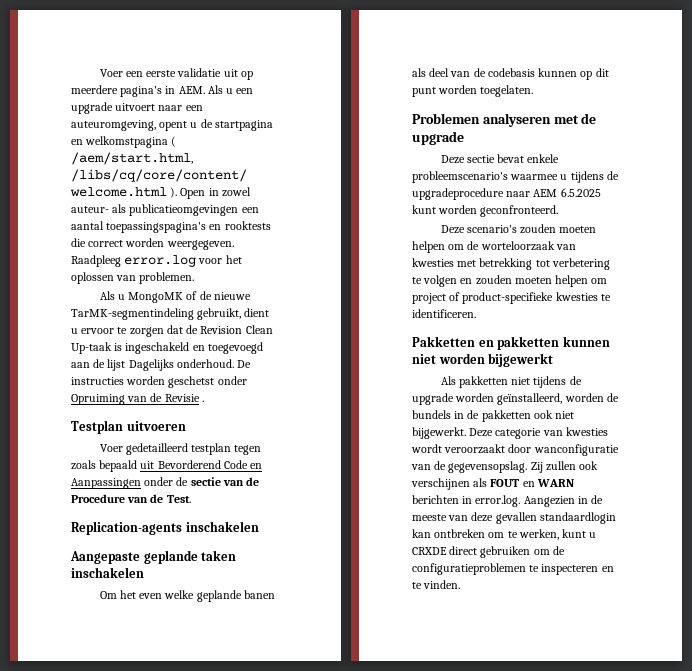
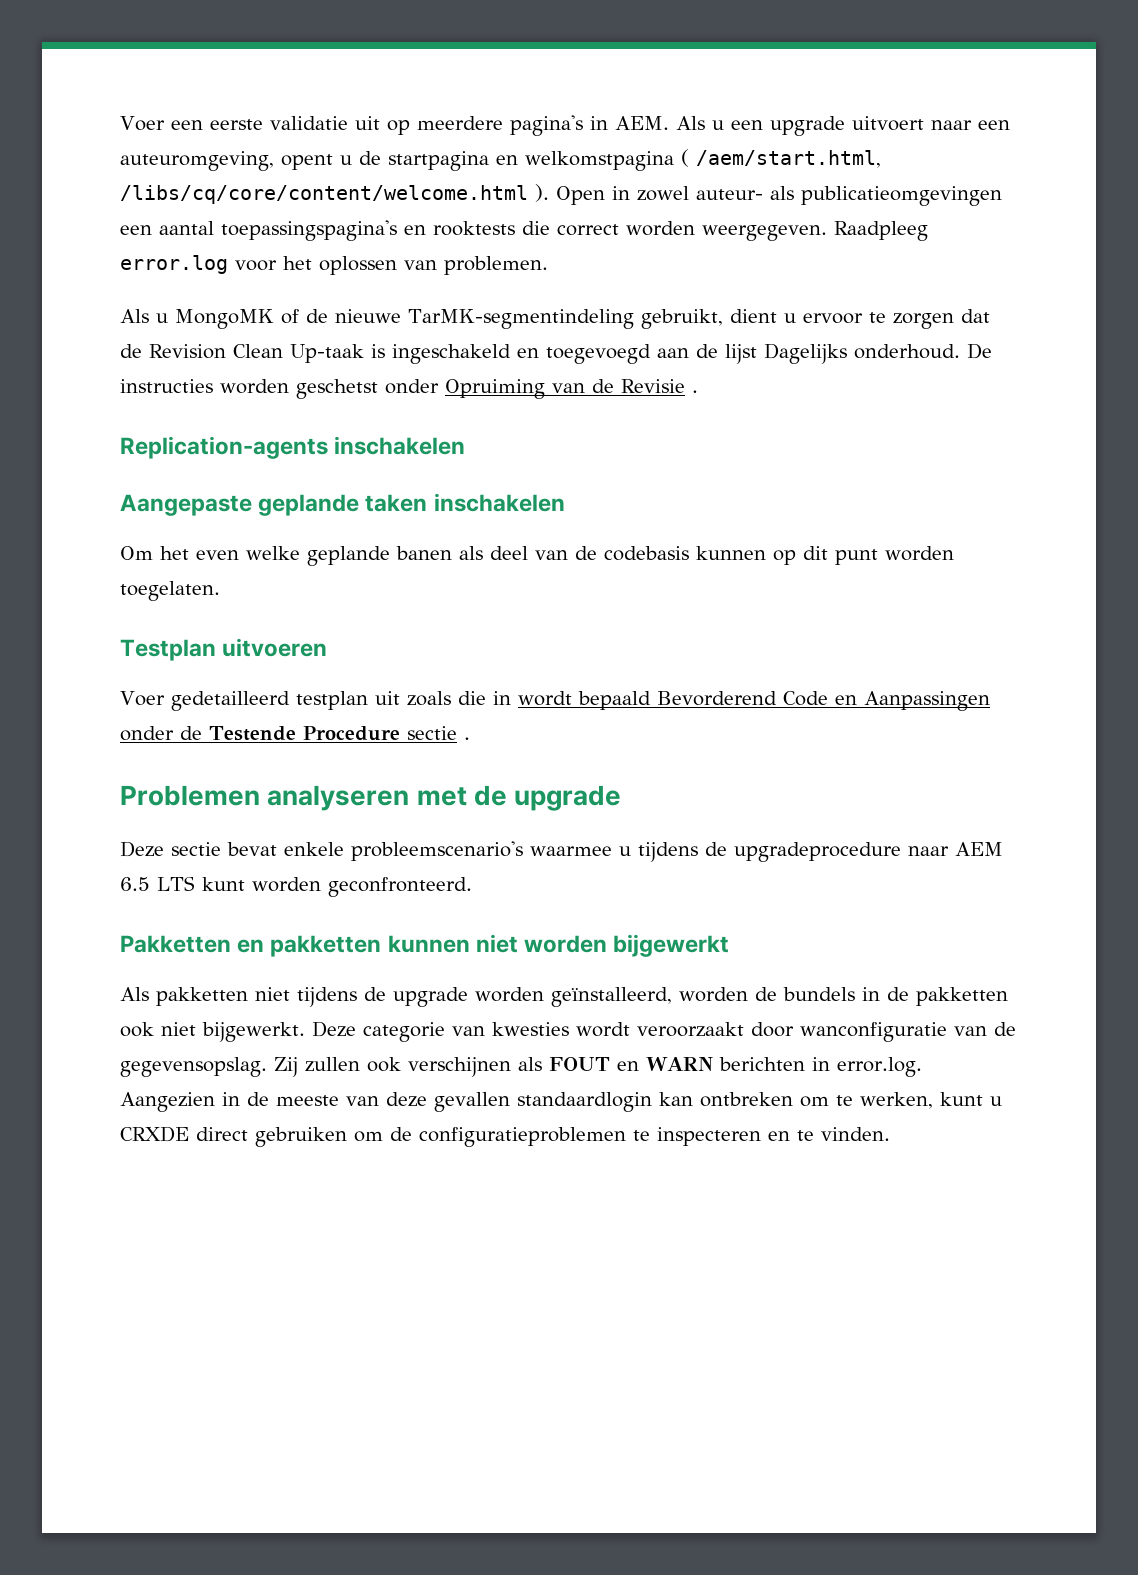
[71,420,186,434] [99,443,262,455] [71,460,263,472] [71,477,260,489] [71,494,191,503] // Testplan uitvoeren // Voer gedetailleerd testplan tegen zoals bepaald uit Bevorderend Code en Aanpassingen onder de sectie van de Procedure van de Test. -> (698, 391) none
(534, 91) none -> [120,638,328,661] [120,691,990,711] [120,726,470,741] // Testplan uitvoeren // Voer gedetailleerd testplan uit zoals die in wordt bepaald Bevorderend Code en Aanpassingen onder de Testende Procedure sectie .
[560,188,601,197] 6.5.2025 -> [120,876,195,891] 6.5 LTS
[440,224,597,234] [412,241,576,253] [412,258,610,270] [412,275,608,287] [412,292,611,304] [412,309,476,318] // Deze scenario's zouden moeten helpen om de worteloorzaak van kwesties met betrekking tot verbetering te volgen en zouden moeten helpen om project of product-specifieke kwesties te identificeren. -> (472, 887) none

